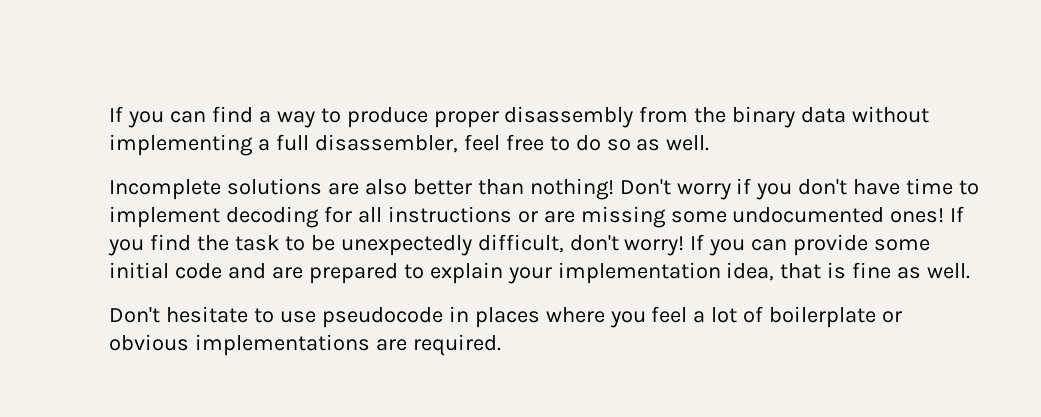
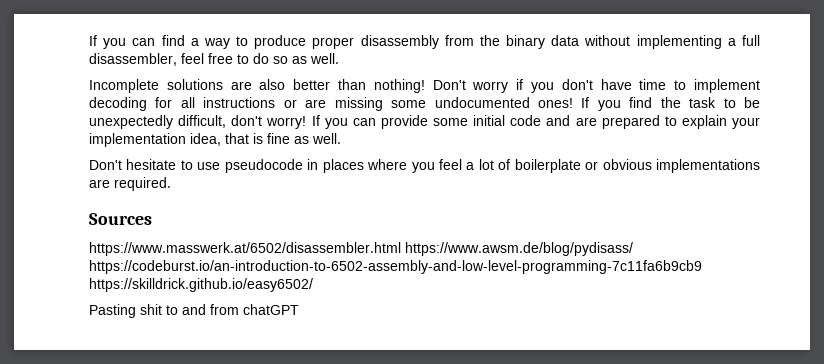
(501, 345) none -> [89,213,152,225] [89,242,633,256] [89,260,702,274] [89,278,313,292] [89,304,299,318] // Sources // https://www.masswerk.at/6502/disassembler.html https://www.awsm.de/blog/pydisass/ https://codeburst.io/an-introduction-to-6502-assembly-and-low-level-programming-7c11fa6b9cb9 https://skilldrick.github.io/easy6502/ // Pasting shit to and from chatGPT

